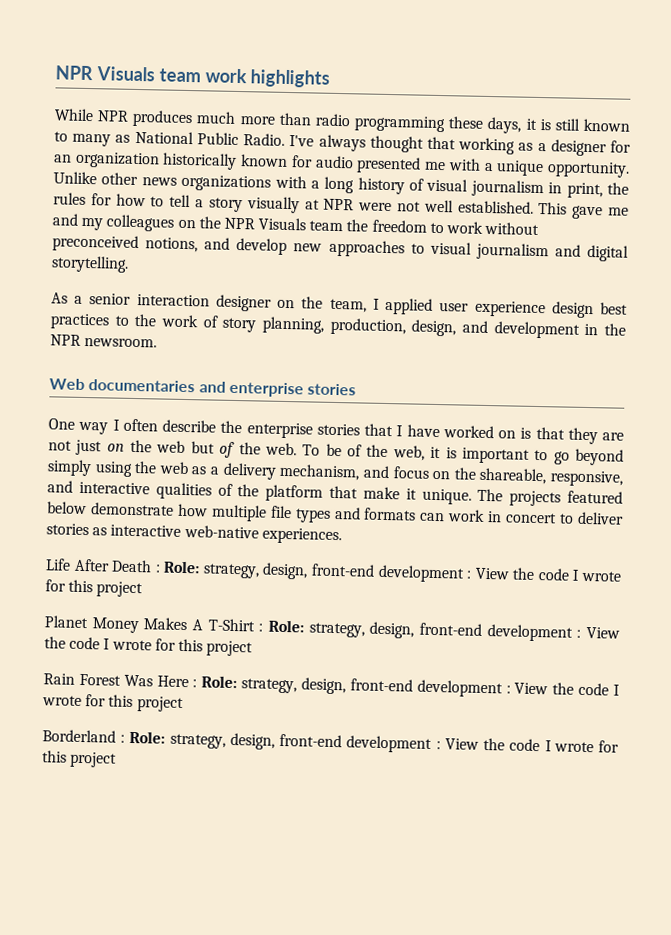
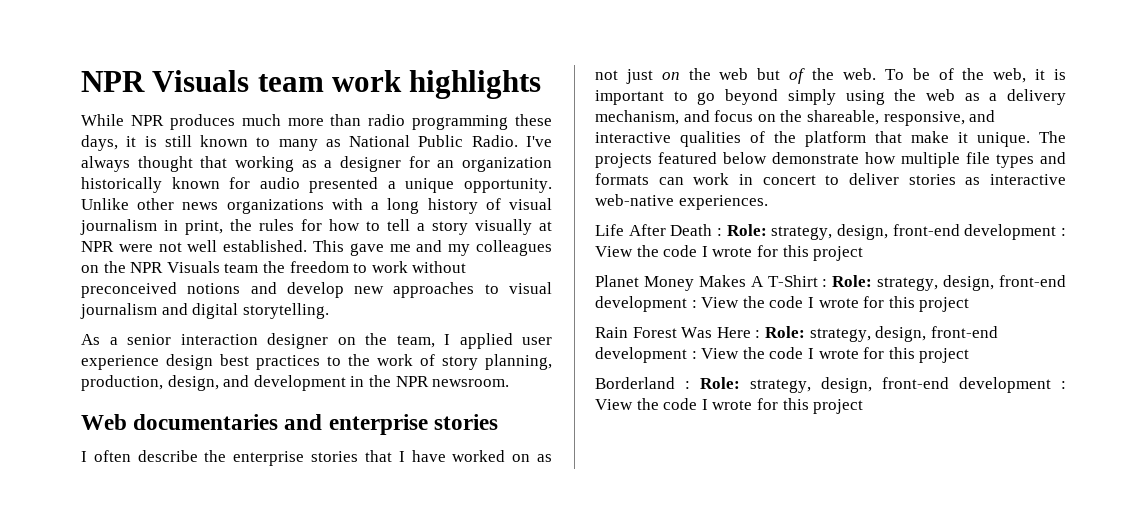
[424,158,481,171] me with -> (379, 185) none
[145,237,199,253] notions, -> [187,283,241,294] notions
[48,418,109,435] One way -> (498, 422) none
[520,426,624,445] is that they are -> [537,454,552,462] as

